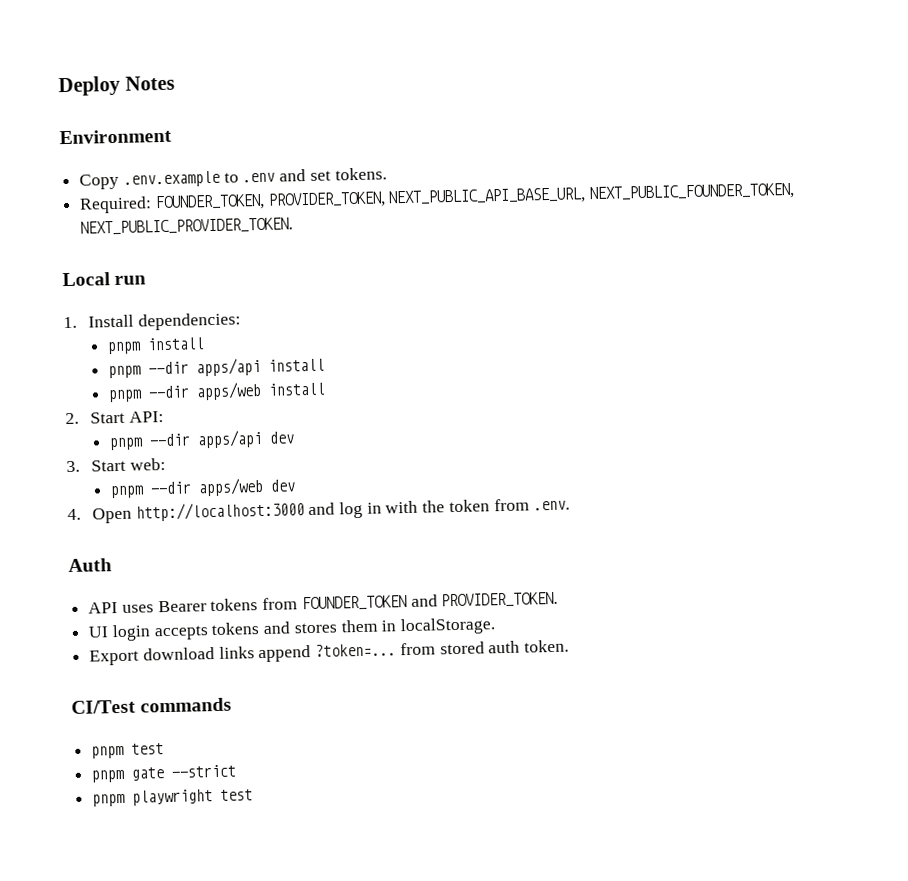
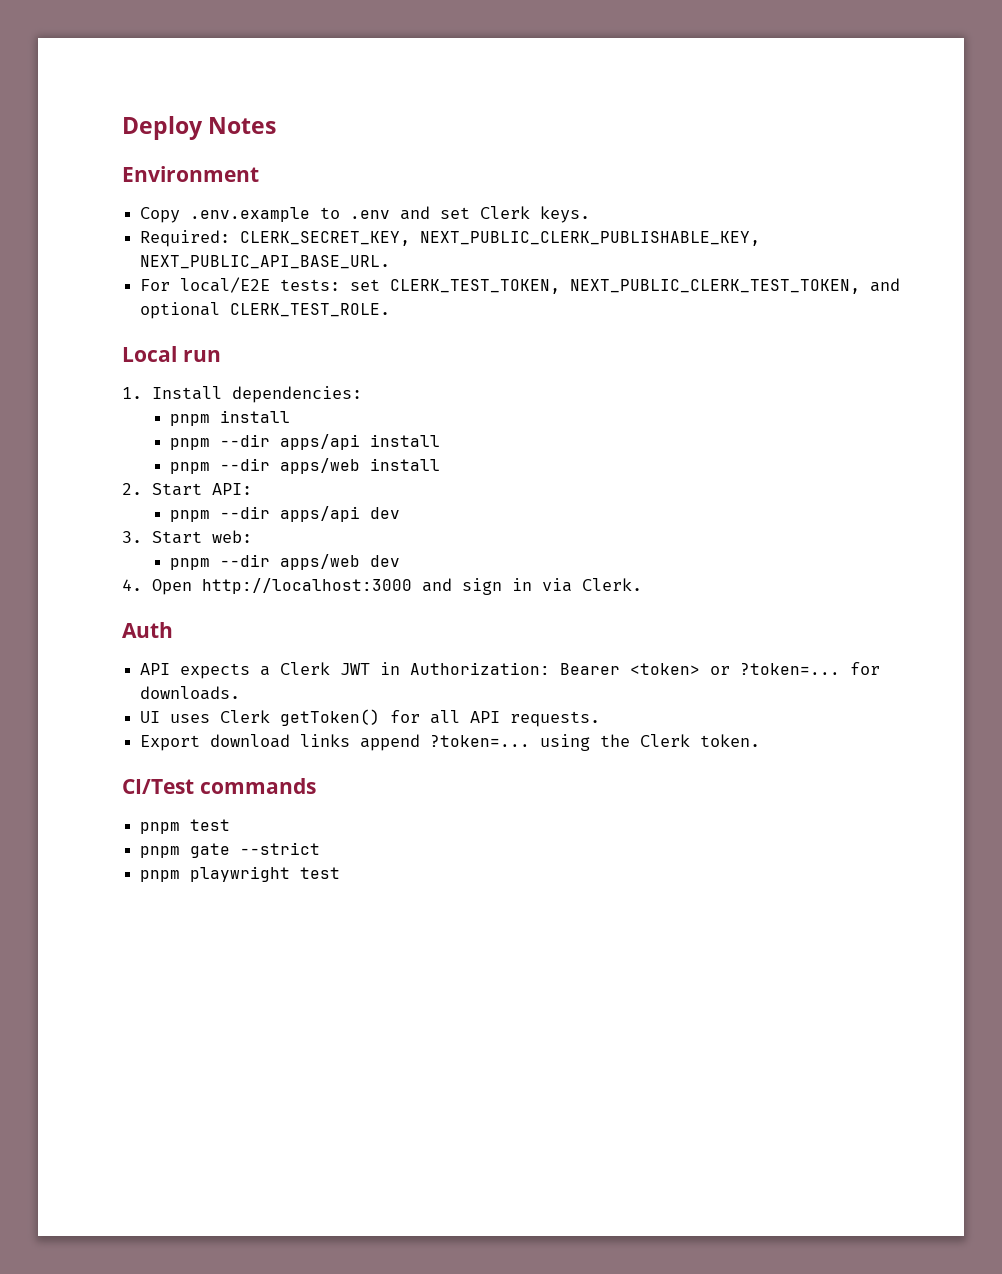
[334,167,387,181] tokens. -> [480,206,591,223] Clerk keys.
[154,182,796,212] [80,217,294,236] FOUNDER_TOKEN, PROVIDER_TOKEN, NEXT_PUBLIC_API_BASE_URL, NEXT_PUBLIC_FOUNDER_TOKEN, NEXT_PUBLIC_PROVIDER_TOKEN. -> [240,231,761,246] [140,255,391,269] [140,277,901,294] [140,302,391,319] CLERK_SECRET_KEY, NEXT_PUBLIC_CLERK_PUBLISHABLE_KEY, NEXT_PUBLIC_API_BASE_URL. // For local/E2E tests: set CLERK_TEST_TOKEN, NEXT_PUBLIC_CLERK_TEST_TOKEN, and optional CLERK_TEST_ROLE.
[338,498,571,519] [68,558,112,573] [88,591,559,614] [88,617,497,642] log in with the token from .env. // Auth // API uses Bearer tokens from FOUNDER_TOKEN and PROVIDER_TOKEN. // UI login accepts tokens and stores them in localStorage. -> [462,578,643,595] [122,622,173,638] [140,662,881,679] [140,686,241,700] [140,709,601,727] sign in via Clerk. // Auth // API expects a Clerk JWT in Authorization: Bearer <token> or ?token=... for downloads. // UI uses Clerk getToken() for all API requests.
[399,640,521,656] from stored auth -> [540,734,691,751] using the Clerk

